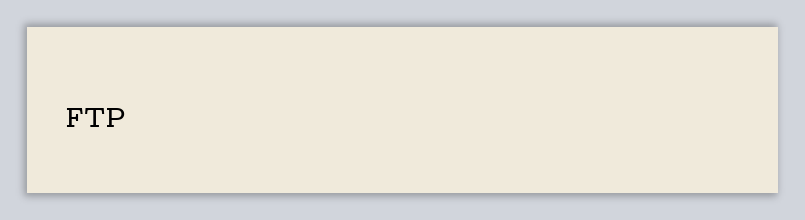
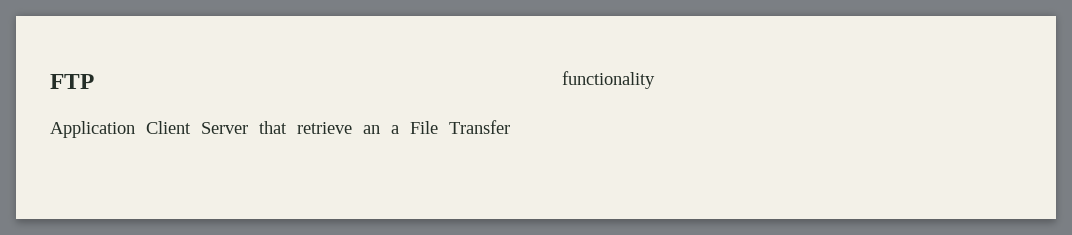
(126, 117) none -> [50,120,510,138] [562,71,655,89] // Application Client Server that retrieve an a File Transfer functionality

